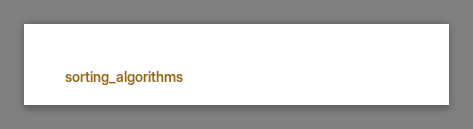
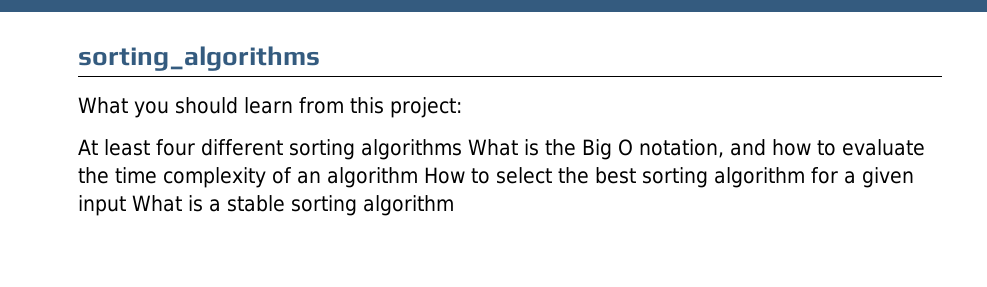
(183, 78) none -> [78,97,462,118] [78,139,925,160] [78,167,914,188] [78,195,454,216] // What you should learn from this project: // At least four different sorting algorithms What is the Big O notation, and how to evaluate the time complexity of an algorithm How to select the best sorting algorithm for a given input What is a stable sorting algorithm

